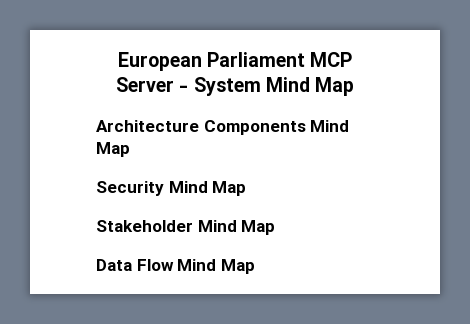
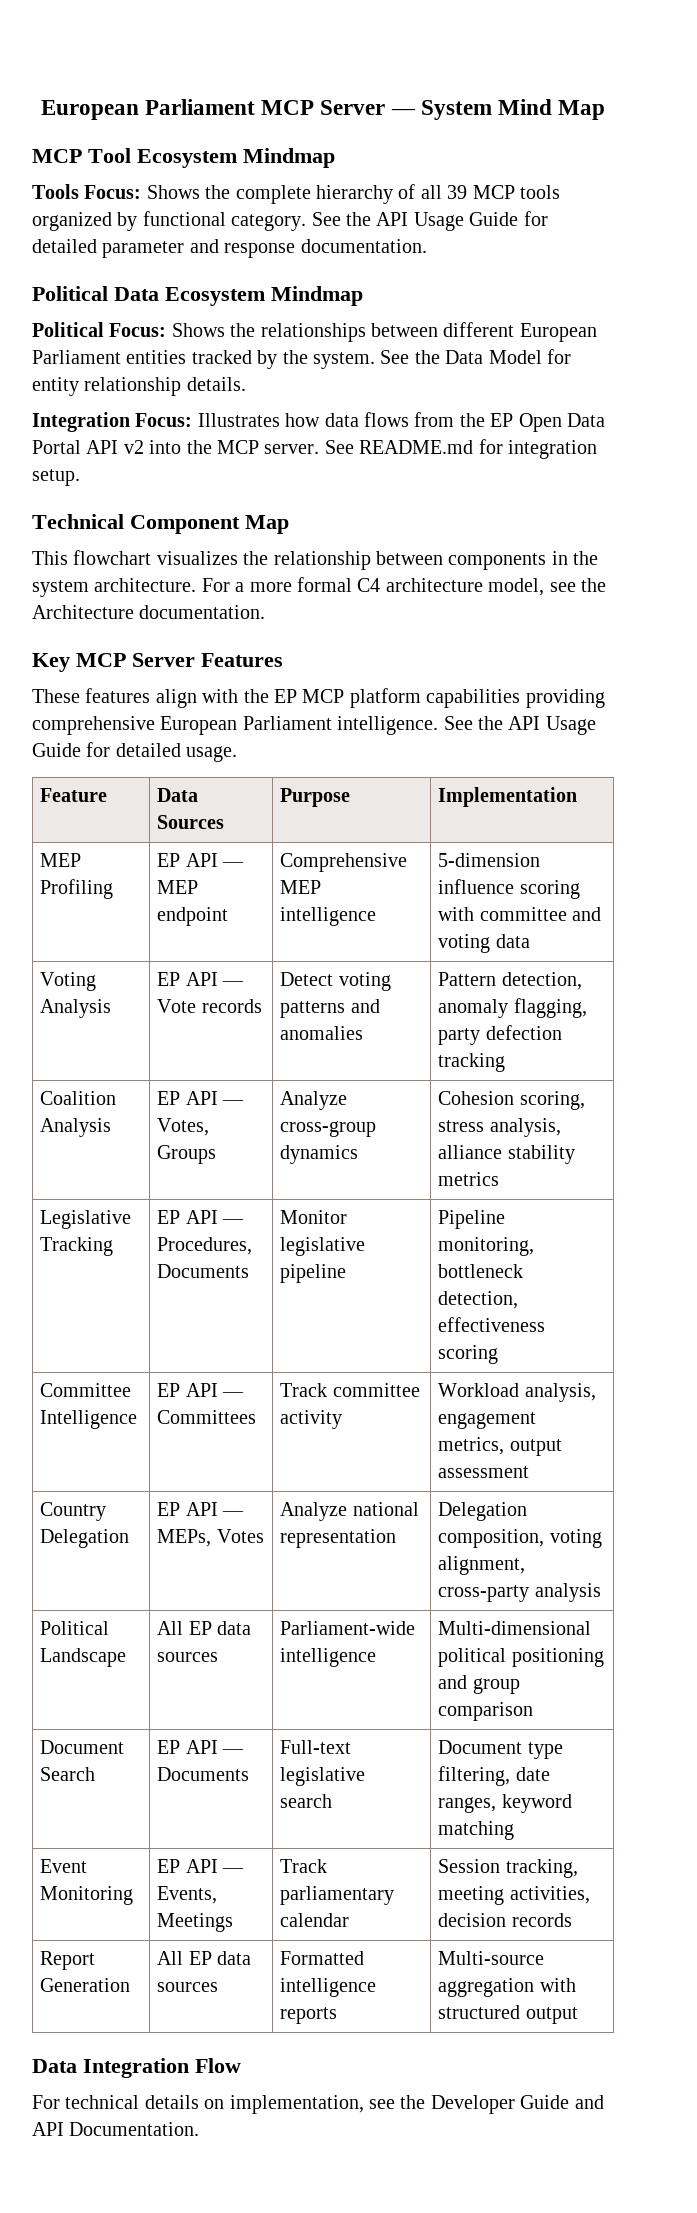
[179,85,189,92] - -> [390,109,416,115] —
[96,120,350,135] [96,142,130,157] [96,181,247,196] [96,220,276,235] [96,259,132,271] Architecture Components Mind Map // Security Mind Map // Stakeholder Mind Map // Data -> [32,148,335,168] [32,184,560,204] [32,211,548,231] [32,239,427,258] [32,286,363,306] [32,322,597,342] [32,349,571,369] [32,377,246,396] [32,412,605,432] [32,439,597,459] [32,469,80,486] [32,514,289,534] [32,550,599,570] [32,577,606,597] [32,605,266,619] [32,653,283,672] [32,688,605,708] [32,716,596,735] [32,742,238,762] [40,788,108,802] [157,788,199,802] [157,815,225,829] [280,788,351,807] [438,787,578,807] [40,853,82,867] [40,879,114,899] [157,853,245,867] [157,880,199,894] [157,907,229,926] [280,853,408,872] [280,880,322,894] [280,907,377,926] [438,853,541,867] [438,879,580,899] [438,907,602,921] [438,934,530,953] [40,972,97,991] [40,999,112,1018] [157,972,245,986] [157,999,262,1013] [280,972,391,991] [280,999,380,1018] [280,1026,364,1040] [438,972,582,990] [438,998,587,1018] [438,1025,562,1045] [438,1053,506,1072] [40,1091,117,1105] [40,1118,112,1137] [157,1091,245,1105] [157,1118,210,1136] [157,1145,217,1164] [280,1091,348,1110] [280,1121,377,1137] [280,1145,359,1164] [438,1091,585,1110] [438,1118,561,1137] [438,1145,575,1164] [438,1172,500,1186] [40,1210,132,1229] [40,1237,114,1256] [157,1210,245,1224] [157,1237,253,1255] [157,1264,250,1278] [280,1210,348,1224] [280,1237,366,1256] [280,1264,347,1283] [438,1210,506,1229] [438,1237,535,1256] [438,1264,524,1278] [438,1291,519,1309] [438,1317,546,1332] [438,1345,499,1364] [40,1383,132,1397] [40,1410,138,1429] [157,1383,245,1397] [157,1410,257,1424] [280,1383,420,1397] [280,1410,343,1429] [438,1383,596,1402] [438,1412,537,1429] [438,1437,562,1456] [438,1466,530,1478] [40,1502,107,1521] [40,1529,130,1548] [157,1502,245,1516] [157,1529,264,1547] [280,1502,419,1521] [280,1529,397,1548] [438,1502,528,1521] [438,1529,602,1548] [438,1556,526,1575] [438,1583,601,1602] [40,1621,110,1635] [40,1648,127,1667] [157,1621,252,1635] [157,1652,219,1662] [280,1621,416,1635] [280,1648,377,1667] [438,1621,592,1635] [438,1648,604,1667] [438,1675,520,1694] [438,1702,534,1721] [40,1740,125,1754] [40,1767,96,1781] [157,1740,245,1754] [157,1767,250,1781] [280,1740,352,1754] [280,1767,366,1786] [280,1794,333,1808] [438,1740,563,1759] [438,1766,550,1786] [438,1794,572,1813] [438,1821,515,1840] [40,1859,88,1873] [40,1886,134,1905] [157,1859,245,1873] [157,1886,218,1904] [157,1913,234,1932] [280,1859,328,1873] [280,1886,395,1905] [280,1913,350,1927] [438,1859,578,1878] [438,1886,590,1905] [438,1913,572,1927] [40,1951,96,1970] [40,1978,131,1992] [157,1951,252,1965] [157,1982,219,1992] [280,1951,365,1965] [280,1978,377,1997] [280,2007,338,2024] [438,1951,545,1965] [438,1978,576,1997] [438,2005,578,2024] [32,2058,189,2078] MCP Tool Ecosystem Mindmap // Tools Focus: Shows the complete hierarchy of all 39 MCP tools organized by functional category. See the API Usage Guide for detailed parameter and response documentation. // Political Data Ecosystem Mindmap // Political Focus: Shows the relationships between different European Parliament entities tracked by the system. See the Data Model for entity relationship details. // Integration Focus: Illustrates how data flows from the EP Open Data Portal API v2 into the MCP server. See README.md for integration setup. // Technical Component Map // This flowchart visualizes the relationship between components in the system architecture. For a more formal C4 architecture model, see the Architecture documentation. // Key MCP Server Features // These features align with the EP MCP platform capabilities providing comprehensive European Parliament intelligence. See the API Usage Guide for detailed usage. // Feature | Data Sources | Purpose | Implementation // MEP Profiling | EP API — MEP endpoint | Comprehensive MEP intelligence | 5-dimension influence scoring with committee and voting data // Voting Analysis | EP API — Vote records | Detect voting patterns and anomalies | Pattern detection, anomaly flagging, party defection tracking // Coalition Analysis | EP API — Votes, Groups | Analyze cross-group dynamics | Cohesion scoring, stress analysis, alliance stability metrics // Legislative Tracking | EP API — Procedures, Documents | Monitor legislative pipeline | Pipeline monitoring, bottleneck detection, effectiveness scoring // Committee Intelligence | EP API — Committees | Track committee activity | Workload analysis, engagement metrics, output assessment // Country Delegation | EP API — MEPs, Votes | Analyze national representation | Delegation composition, voting alignment, cross-party analysis // Political Landscape | All EP data sources | Parliament-wide intelligence | Multi-dimensional political positioning and group comparison // Document Search | EP API — Documents | Full-text legislative search | Document type filtering, date ranges, keyword matching // Event Monitoring | EP API — Events, Meetings | Track parliamentary calendar | Session tracking, meeting activities, decision records // Report Generation | All EP data sources | Formatted intelligence reports | Multi-source aggregation with structured output // Data Integration
[177,259,255,274] Mind Map -> [32,2095,604,2114] [32,2122,200,2136] // For technical details on implementation, see the Developer Guide and API Documentation.

